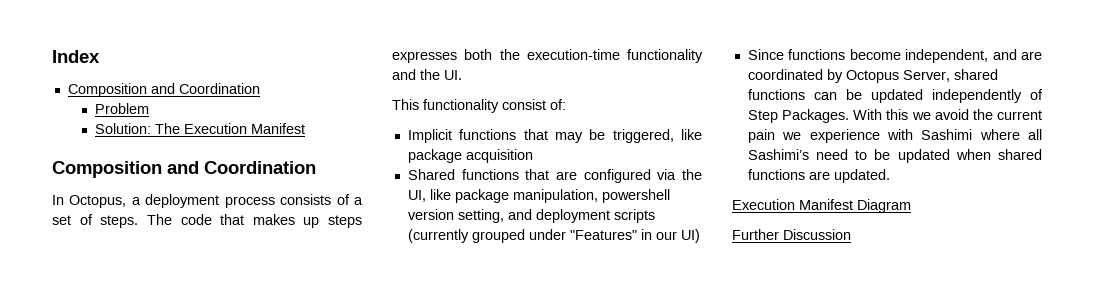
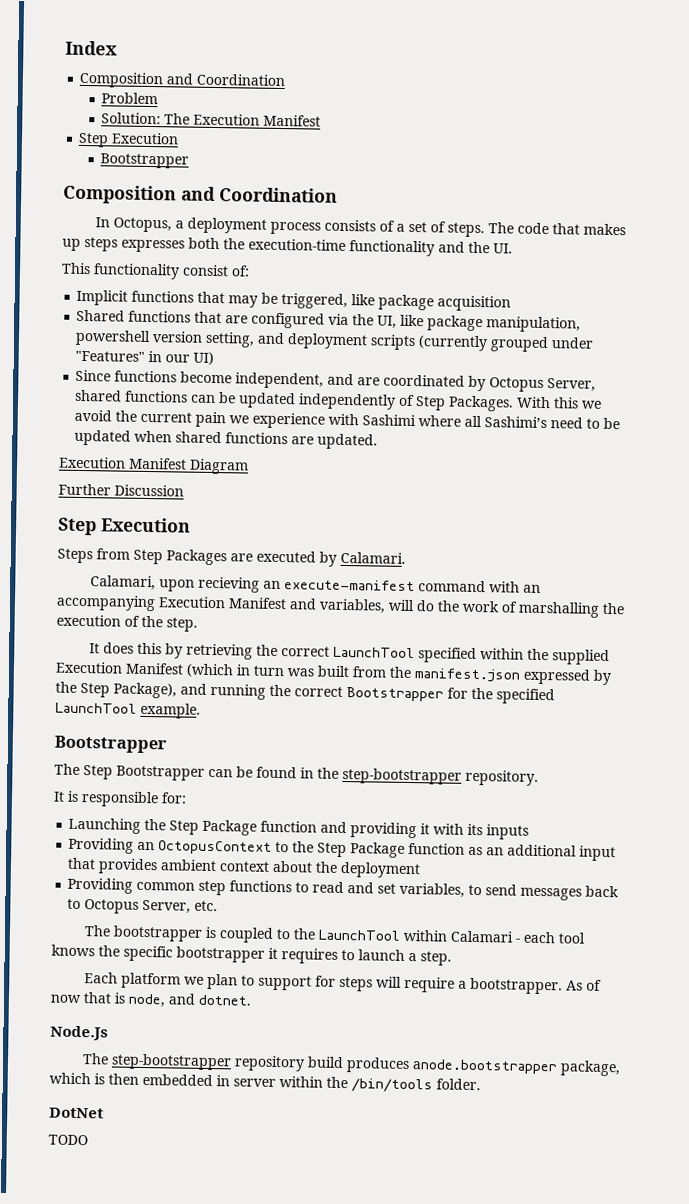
(306, 128) none -> [78,132,180,148] [100,153,190,169] // Step Execution // Bootstrapper
(851, 234) none -> [57,517,191,536] [57,548,406,567] [89,575,541,593] [56,594,625,618] [56,614,198,632] [88,642,610,666] [55,661,611,686] [55,681,555,705] [55,702,201,719] [54,735,167,754] [54,763,539,786] [53,790,187,808] [68,817,530,840] [68,837,617,862] [67,857,422,879] [67,877,620,901] [67,898,219,914] [83,925,586,944] [51,944,452,966] [83,972,602,995] [50,992,252,1008] [50,1025,108,1041] [81,1053,621,1077] [49,1072,481,1093] [49,1107,104,1119] [48,1134,88,1146] // Step Execution // Steps from Step Packages are executed by Calamari. // Calamari, upon recieving an execute-manifest command with an accompanying Execution Manifest and variables, will do the work of marshalling the execution of the step. // It does this by retrieving the correct LaunchTool specified within the supplied Execution Manifest (which in turn was built from the manifest.json expressed by the Step Package), and running the correct Bootstrapper for the specified LaunchTool example. // Bootstrapper // The Step Bootstrapper can be found in the step-bootstrapper repository. // It is responsible for: // Launching the Step Package function and providing it with its inputs // Providing an OctopusContext to the Step Package function as an additional input that provides ambient context about the deployment // Providing common step functions to read and set variables, to send messages back to Octopus Server, etc. // The bootstrapper is coupled to the LaunchTool within Calamari - each tool knows the specific bootstrapper it requires to launch a step. // Each platform we plan to support for steps will require a bootstrapper. As of now that is node, and dotnet. // Node.Js // The step-bootstrapper repository build produces anode.bootstrapper package, which is then embedded in server within the /bin/tools folder. // DotNet // TODO

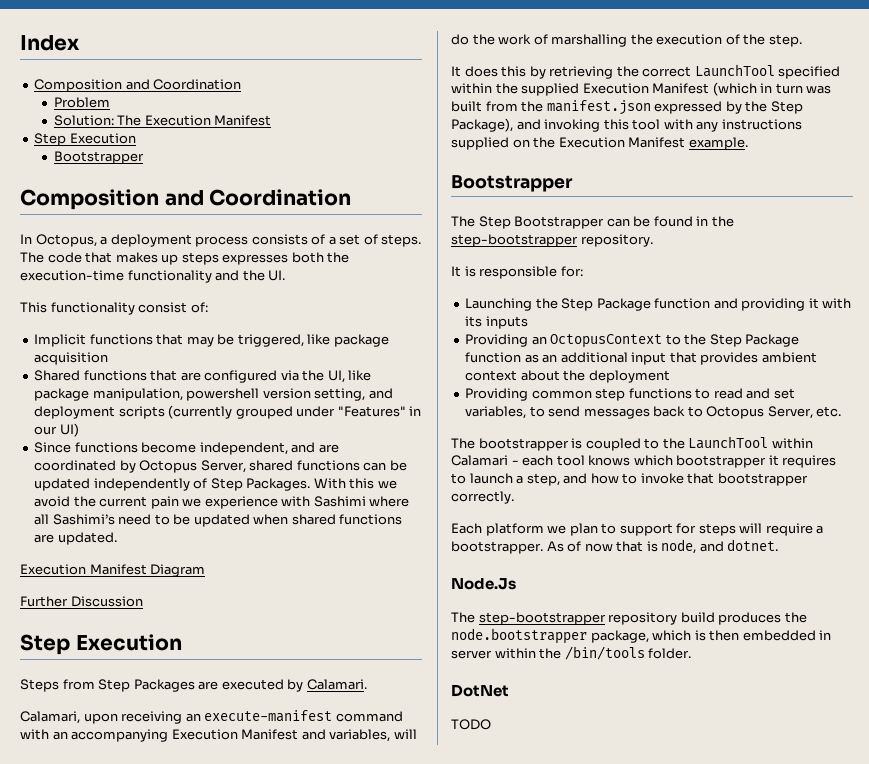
[197,576,260,593] recieving -> [121,711,183,724] receiving
[210,683,555,705] [55,702,137,714] running the correct Bootstrapper for the specified LaunchTool -> [544,119,802,132] [451,137,686,150] invoking this tool with any instructions supplied on the Execution Manifest
[98,945,173,962] the specific -> [633,455,673,466] which
[420,951,452,966] step. -> [526,473,808,486] [451,491,514,504] step, and how to invoke that bootstrapper correctly.
[411,1059,558,1075] anode.bootstrapper -> [784,612,807,623] [451,628,587,644] the node.bootstrapper

